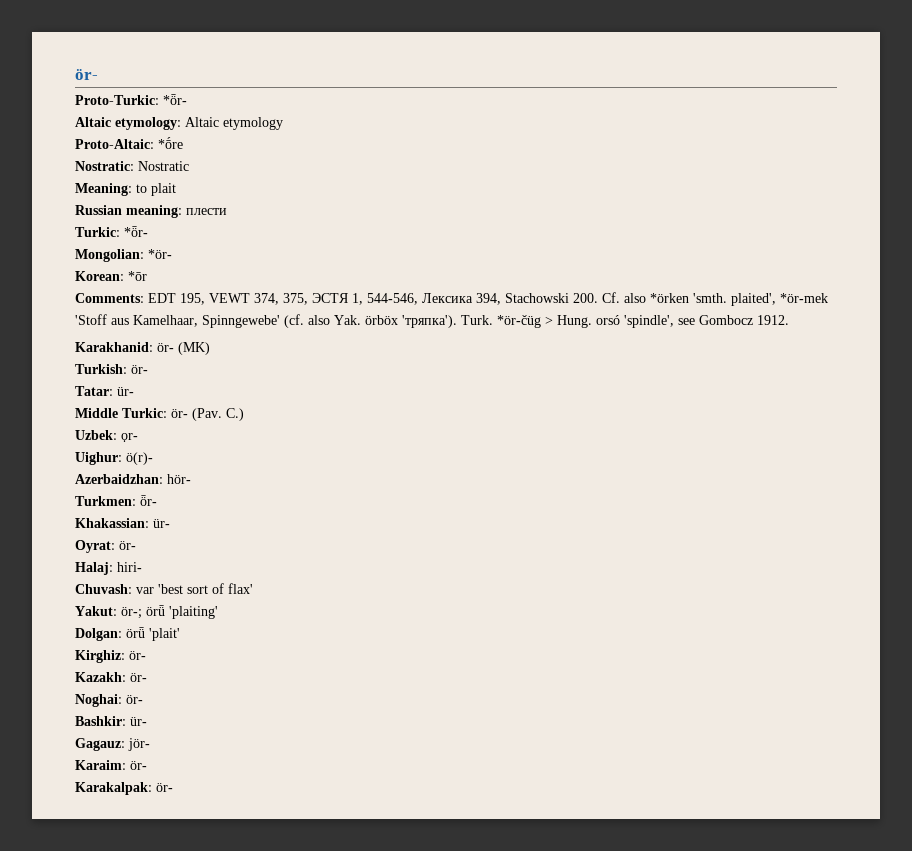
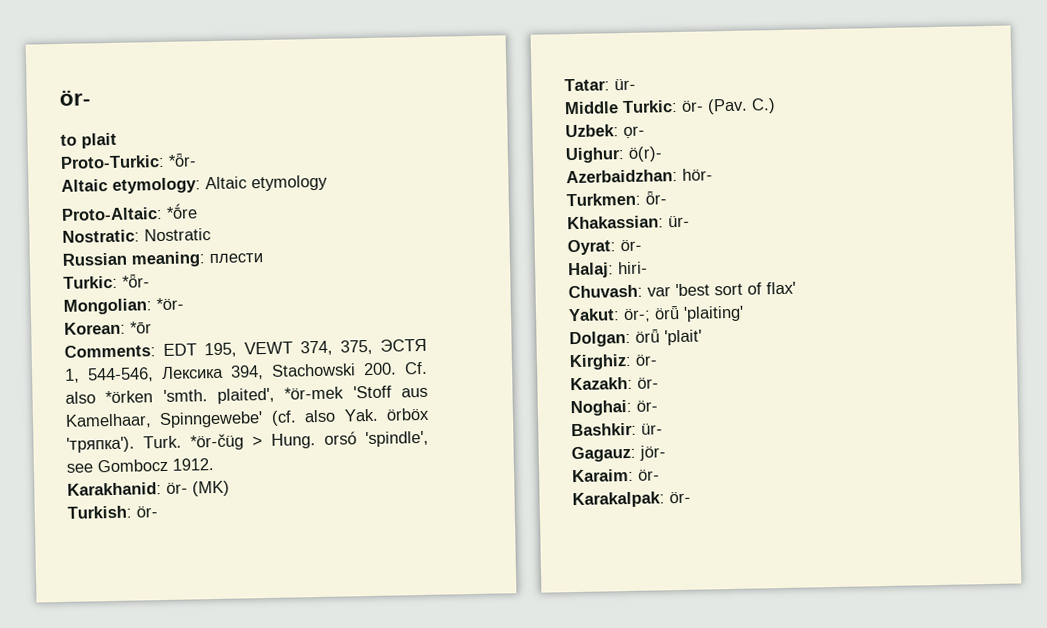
[75,69,98,80] ör- -> [59,89,91,106] [60,132,117,149] ör- // to plait
[75,183,176,196] // Meaning: to plait -> (211, 235) none

